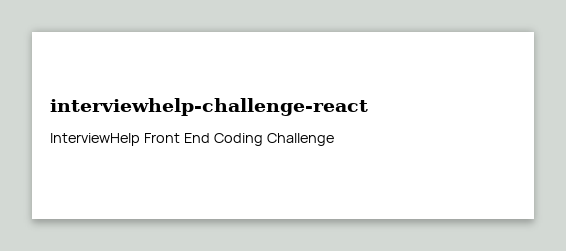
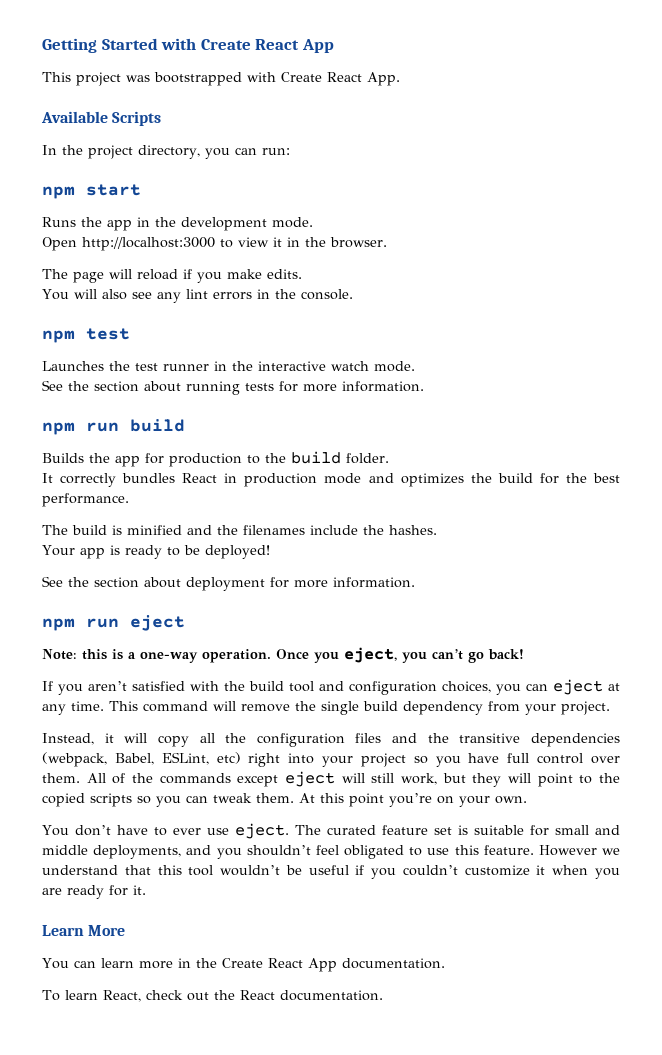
[50,98,368,116] [50,133,334,146] interviewhelp-challenge-react // InterviewHelp Front End Coding Challenge -> [42,38,334,53] [42,72,400,86] [41,111,162,126] [42,145,290,159] [42,184,141,199] [42,217,313,231] [42,237,387,251] [42,269,302,283] [42,289,353,303] [42,328,130,343] [42,361,415,372] [42,380,424,395] [42,419,185,435] [42,451,389,467] [42,473,621,487] [42,493,129,507] [42,525,437,535] [42,545,270,559] [42,576,415,591] [42,615,185,631] [42,647,524,663] [42,679,620,695] [42,701,610,715] [42,733,620,747] [42,752,620,767] [42,771,620,787] [42,793,527,807] [42,823,620,839] [42,845,621,859] [42,865,620,879] [42,885,146,899] [42,925,126,936] [42,958,445,972] [42,990,383,1002] Getting Started with Create React App // This project was bootstrapped with Create React App. // Available Scripts // In the project directory, you can run: // npm start // Runs the app in the development mode. // Open http://localhost:3000 to view it in the browser. // The page will reload if you make edits. // You will also see any lint errors in the console. // npm test // Launches the test runner in the interactive watch mode. // See the section about running tests for more information. // npm run build // Builds the app for production to the build folder. // It correctly bundles React in production mode and optimizes the build for the best performance. // The build is minified and the filenames include the hashes. // Your app is ready to be deployed! // See the section about deployment for more information. // npm run eject // Note: this is a one-way operation. Once you eject, you can’t go back! // If you aren’t satisfied with the build tool and configuration choices, you can eject at any time. This command will remove the single build dependency from your project. // Instead, it will copy all the configuration files and the transitive dependencies (webpack, Babel, ESLint, etc) right into your project so you have full control over them. All of the commands except eject will still work, but they will point to the copied scripts so you can tweak them. At this point you’re on your own. // You don’t have to ever use eject. The curated feature set is suitable for small and middle deployments, and you shouldn’t feel obligated to use this feature. However we understand that this tool wouldn’t be useful if you couldn’t customize it when you are ready for it. // Learn More // You can learn more in the Create React App documentation. // To learn React, check out the React documentation.

